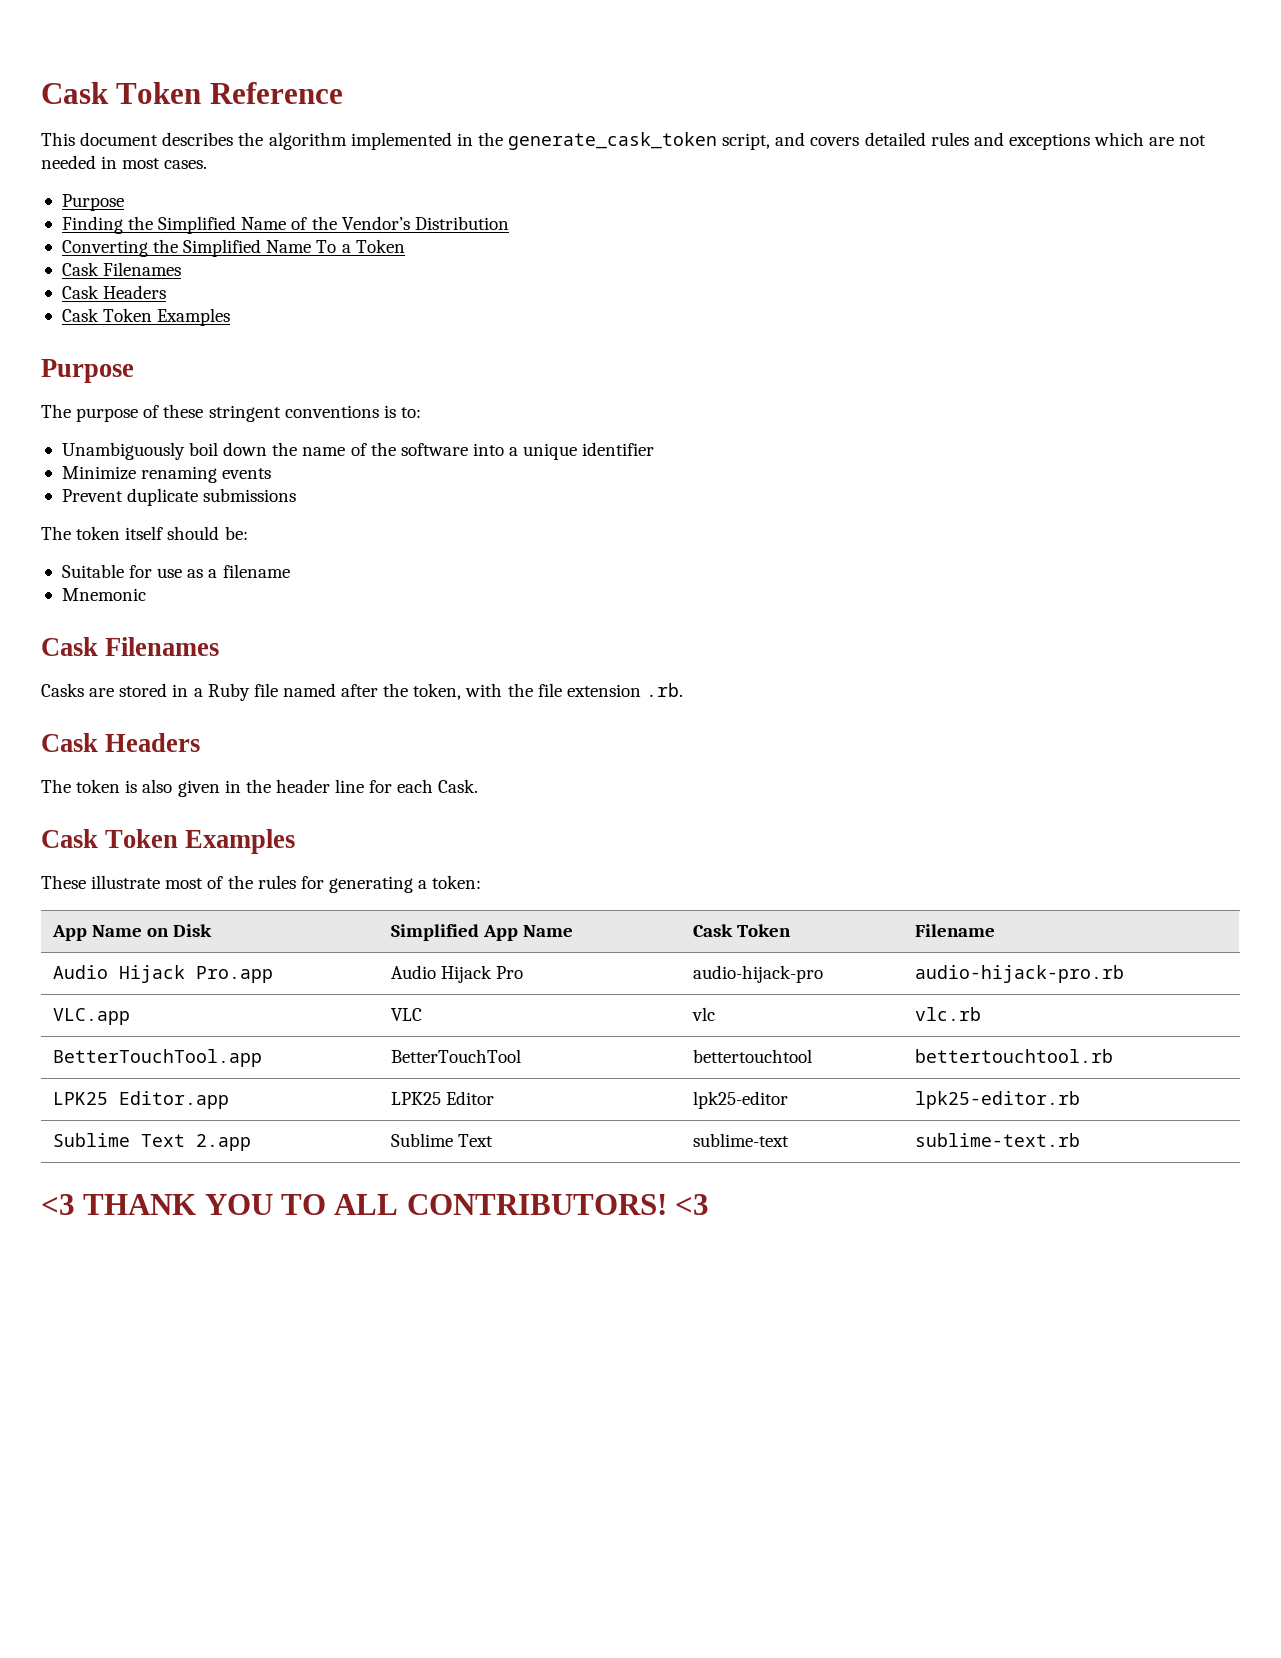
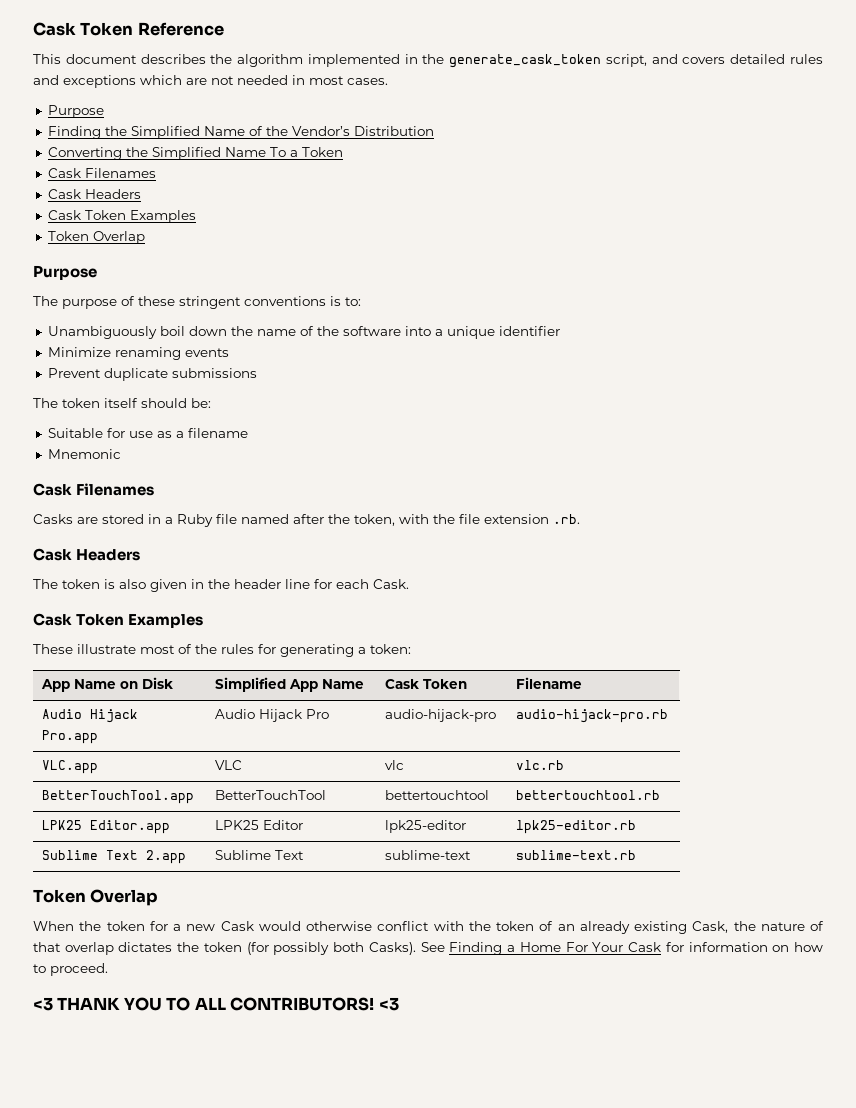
(231, 317) none -> [47,231,145,244] // Token Overlap
(1080, 1140) none -> [33,889,159,906] [33,921,824,934] [33,942,823,955] [33,963,108,976] // Token Overlap // When the token for a new Cask would otherwise conflict with the token of an already existing Cask, the nature of that overlap dictates the token (for possibly both Casks). See Finding a Home For Your Cask for information on how to proceed.

